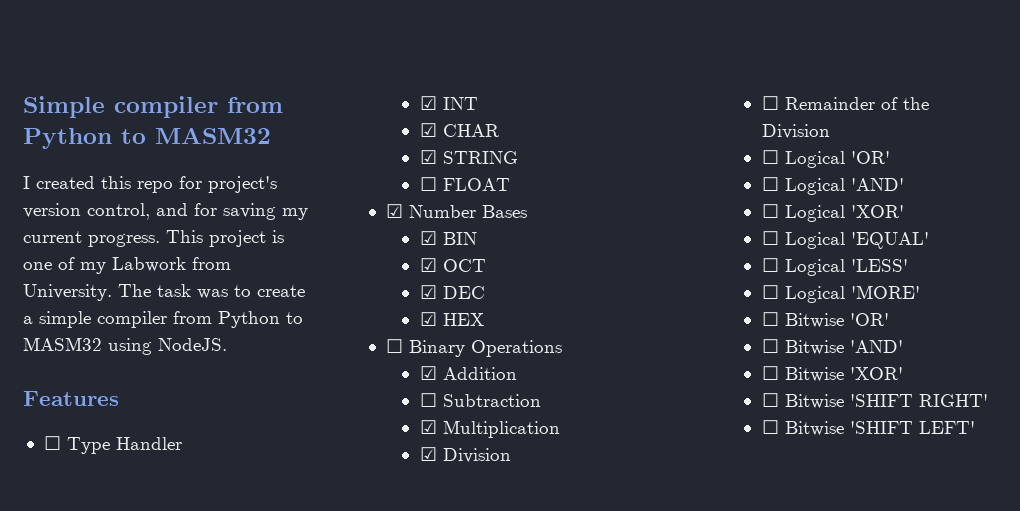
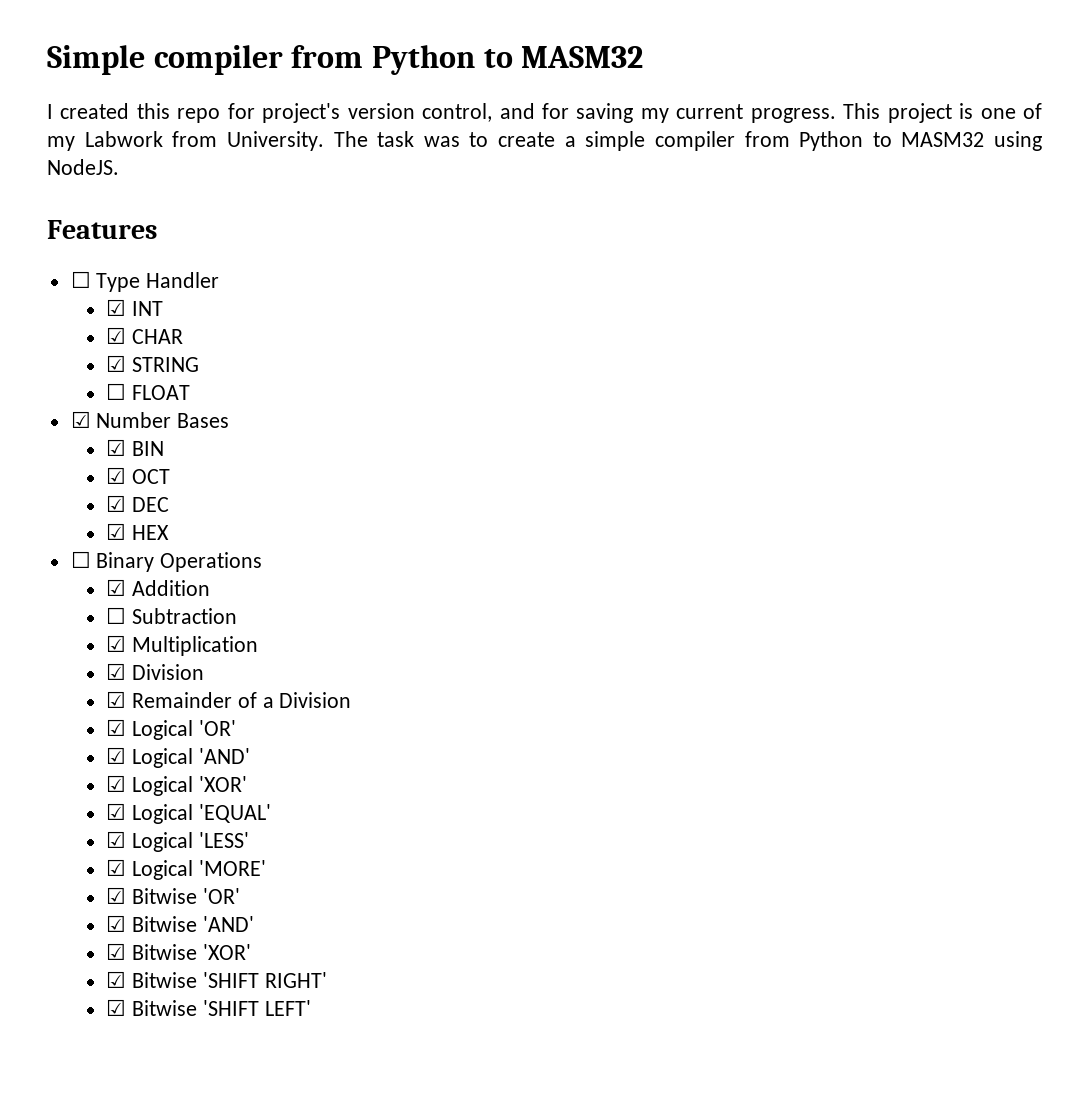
[761,96,779,110] ☐ -> [106,691,127,708] ☑
[902,97,929,110] [761,124,830,139] [761,150,779,164] the Division // ☐ -> [262,692,352,708] [106,719,127,736] a Division // ☑
[761,177,779,191] ☐ -> [106,747,127,764] ☑
[761,204,779,218] ☐ -> [106,775,127,792] ☑
[761,231,779,245] ☐ -> [106,803,127,820] ☑
[761,258,779,272] ☐ -> [106,831,127,848] ☑
[761,285,779,299] ☐ -> [106,859,127,876] ☑
[761,312,779,326] ☐ -> [106,887,127,904] ☑
[761,339,779,353] ☐ -> [106,915,127,932] ☑
[761,366,779,380] ☐ -> [106,943,127,960] ☑
[761,393,779,407] ☐ -> [106,971,127,988] ☑
[761,420,779,434] ☐ -> [106,999,127,1016] ☑

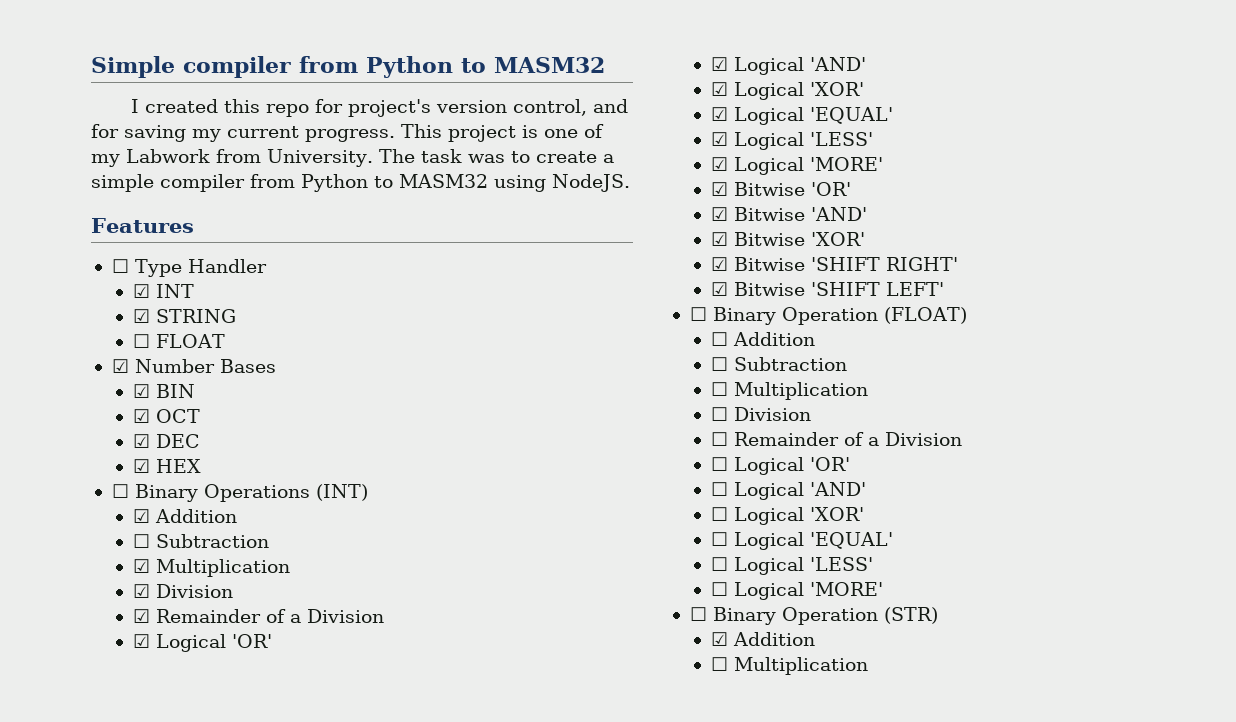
[106,327,183,344] // ☑ CHAR -> (195, 291) none
(263, 562) none -> [315,484,368,501] (INT)
(311, 1008) none -> [689,307,967,325] [711,332,816,346] [711,357,848,371] [711,382,869,400] [711,407,812,421] [711,432,963,446] [711,457,851,475] [711,482,867,500] [711,507,865,525] [711,532,894,550] [711,557,874,575] [711,582,884,600] [689,607,938,625] [711,632,816,646] [711,657,869,675] // ☐ Binary Operation (FLOAT) // ☐ Addition // ☐ Subtraction // ☐ Multiplication // ☐ Division // ☐ Remainder of a Division // ☐ Logical 'OR' // ☐ Logical 'AND' // ☐ Logical 'XOR' // ☐ Logical 'EQUAL' // ☐ Logical 'LESS' // ☐ Logical 'MORE' // ☐ Binary Operation (STR) // ☑ Addition // ☐ Multiplication

